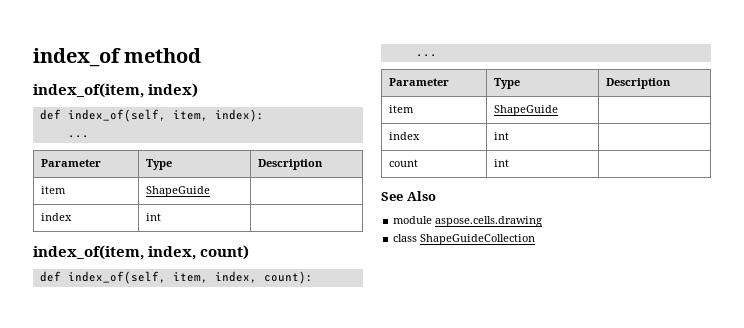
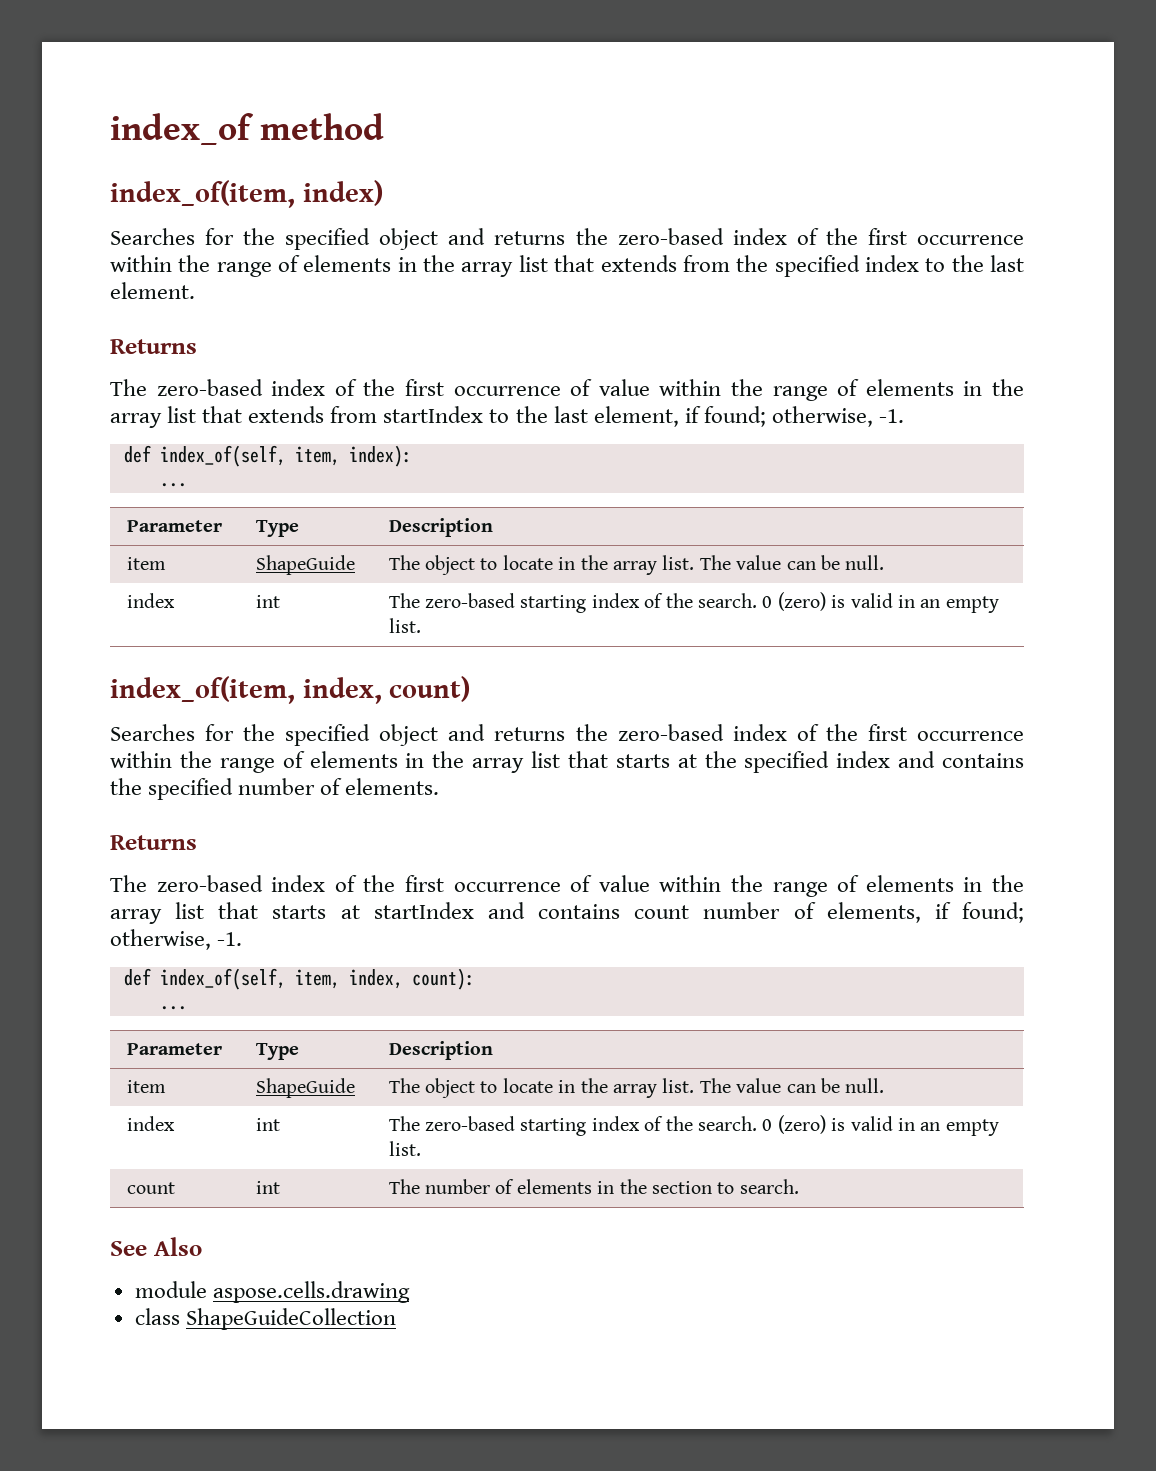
(199, 90) none -> [110,228,1025,250] [110,255,1025,277] [110,282,195,299] [110,339,197,354] [110,379,1025,401] [110,406,904,428] // Searches for the specified object and returns the zero-based index of the first occurrence within the range of elements in the array list that extends from the specified index to the last element. // Returns // The zero-based index of the first occurrence of value within the range of elements in the array list that extends from startIndex to the last element, if found; otherwise, -1.
[40,213,72,221] [145,213,161,221] [33,245,250,260] // index | int | // index_of(item, index, count) -> [388,555,885,575] [126,593,175,608] [255,595,280,608] [388,592,999,613] [388,618,421,633] [110,676,471,704] [110,724,1025,746] [110,751,1024,773] [110,778,440,800] [110,835,197,850] [110,875,1025,897] [110,902,1024,924] [110,929,243,950] The object to locate in the array list. The value can be null. // index | int | The zero-based starting index of the search. 0 (zero) is valid in an empty list. // index_of(item, index, count) // Searches for the specified object and returns the zero-based index of the first occurrence within the range of elements in the array list that starts at the specified index and contains the specified number of elements. // Returns // The zero-based index of the first occurrence of value within the range of elements in the array list that starts at startIndex and contains count number of elements, if found; otherwise, -1.
[388,132,420,140] [493,132,509,140] [388,159,418,167] [493,159,509,167] // index | int | // count | int | -> [388,1078,885,1098] [126,1116,175,1131] [255,1118,280,1131] [388,1115,999,1136] [388,1141,421,1156] [126,1182,175,1194] [255,1181,280,1194] [388,1179,799,1194] The object to locate in the array list. The value can be null. // index | int | The zero-based starting index of the search. 0 (zero) is valid in an empty list. // count | int | The number of elements in the section to search.

